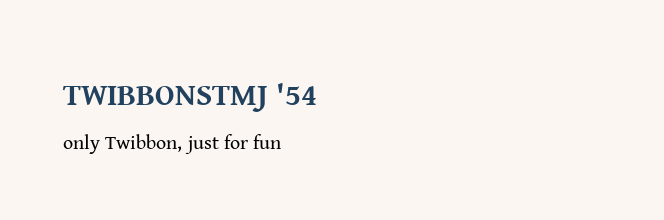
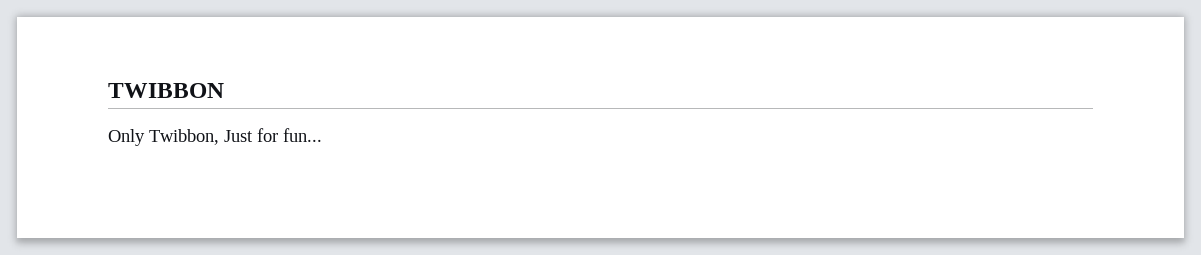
[63,83,318,112] [63,134,282,154] TWIBBONSTMJ '54 // only Twibbon, just for fun -> [108,83,224,98] [108,128,322,146] TWIBBON // Only Twibbon, Just for fun...

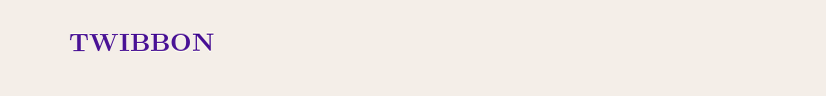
[108,128,322,146] // Only Twibbon, Just for fun... -> (216, 42) none

